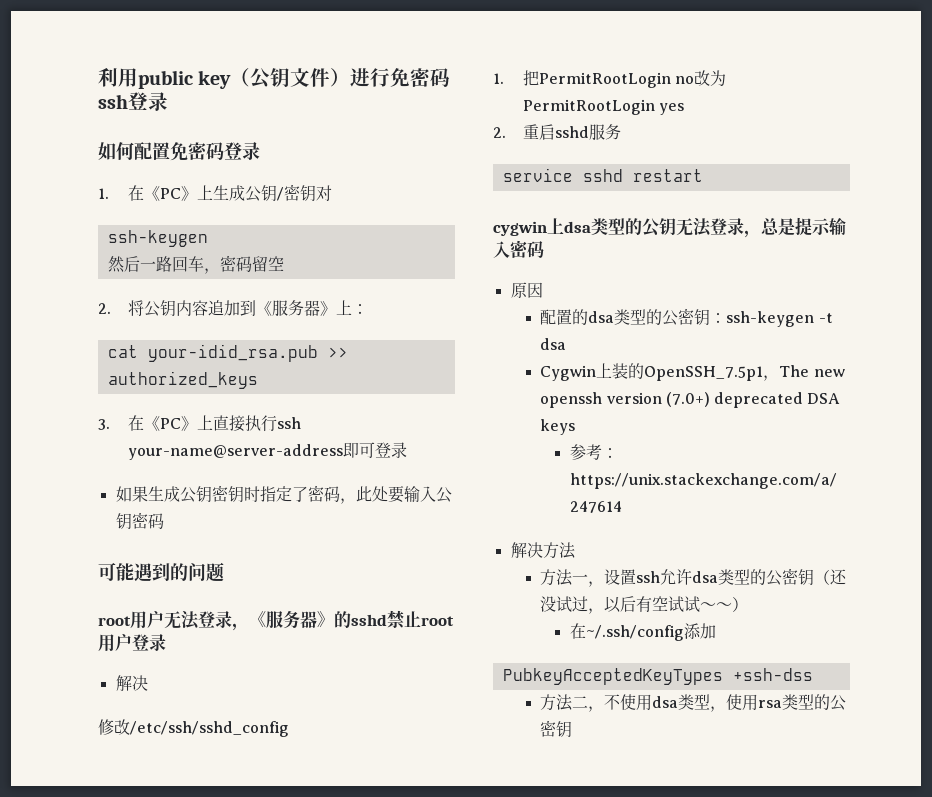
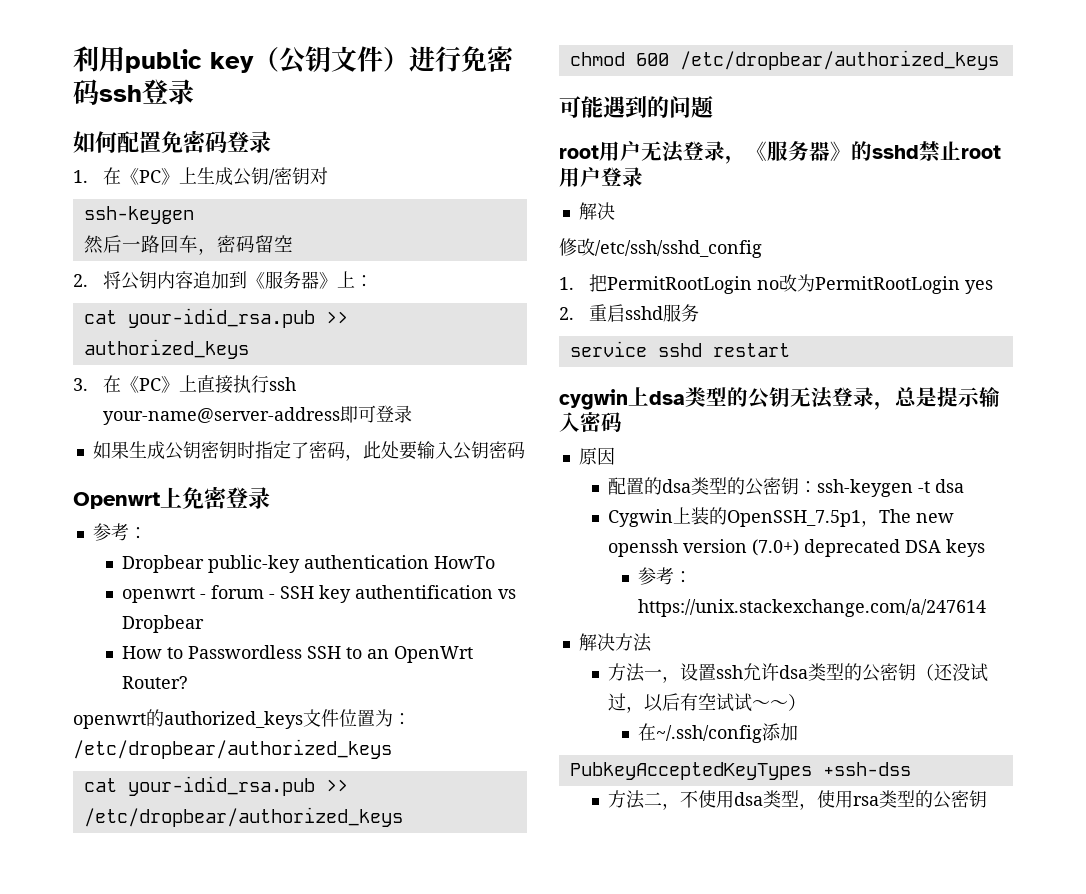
(164, 521) none -> [73,486,270,509] [92,523,147,541] [122,555,496,573] [122,585,517,603] [122,615,205,633] [122,645,474,663] [122,676,189,689] [73,709,411,729] [73,739,392,759] [83,776,348,796] [83,807,403,827] [569,50,999,70] // Openwrt上免密登录 // 参考： // Dropbear public-key authentication HowTo // openwrt - forum - SSH key authentification vs Dropbear // How to Passwordless SSH to an OpenWrt Router? // openwrt的authorized_keys文件位置为：/etc/dropbear/authorized_keys // cat your-idid_rsa.pub >> /etc/dropbear/authorized_keys // chmod 600 /etc/dropbear/authorized_keys

